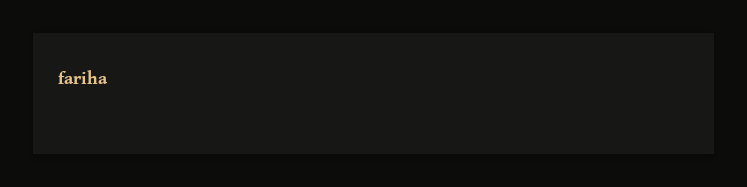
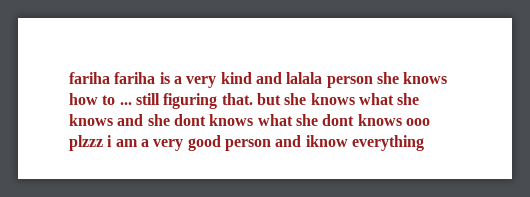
[58,70,108,84] fariha -> [69,72,448,88] [69,93,420,109] [69,114,430,126] [69,135,424,151] fariha fariha is a very kind and lalala person she knows how to ... still figuring that. but she knows what she knows and she dont knows what she dont knows ooo plzzz i am a very good person and iknow everything

